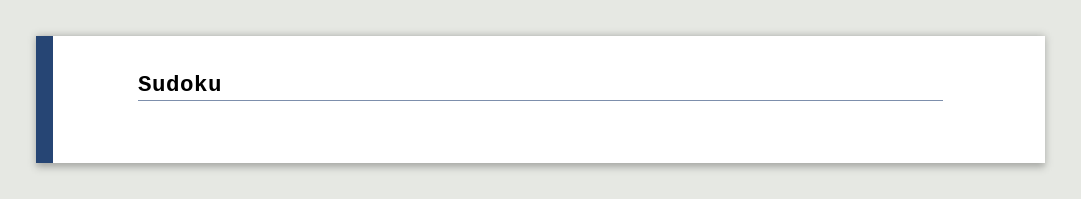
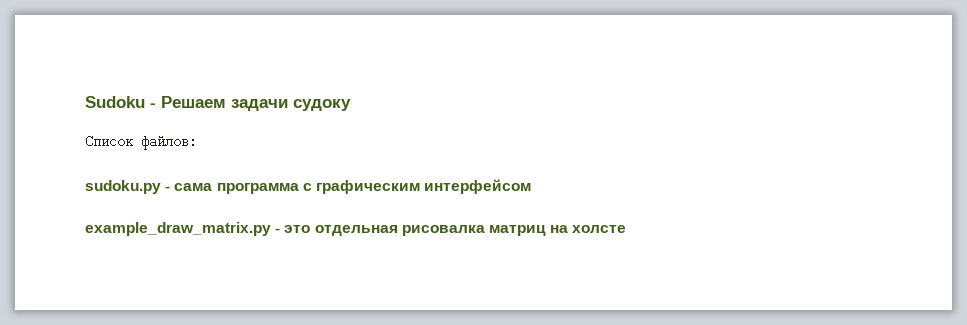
(222, 83) none -> [150,96,351,111] [85,133,197,150] [85,179,532,194] [85,222,627,236] - Решаем задачи судоку // Список файлов: // sudoku.py - сама программа с графическим интерфейсом // example_draw_matrix.py - это отдельная рисовалка матриц на холсте

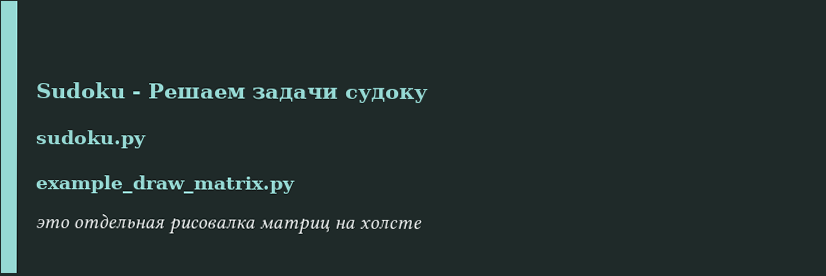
[85,133,197,150] // Список файлов: -> (429, 95) none
[165,179,532,194] - сама программа с графическим интерфейсом -> (147, 139) none
[275,228,281,233] - -> (295, 184) //

